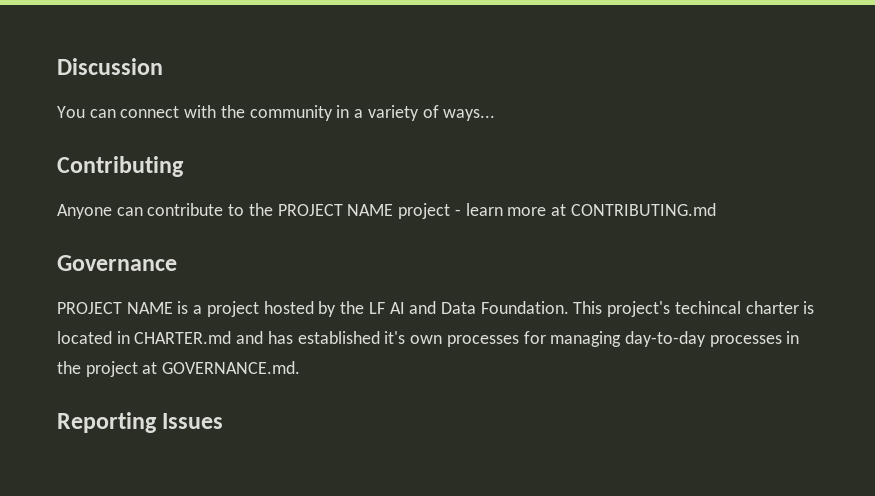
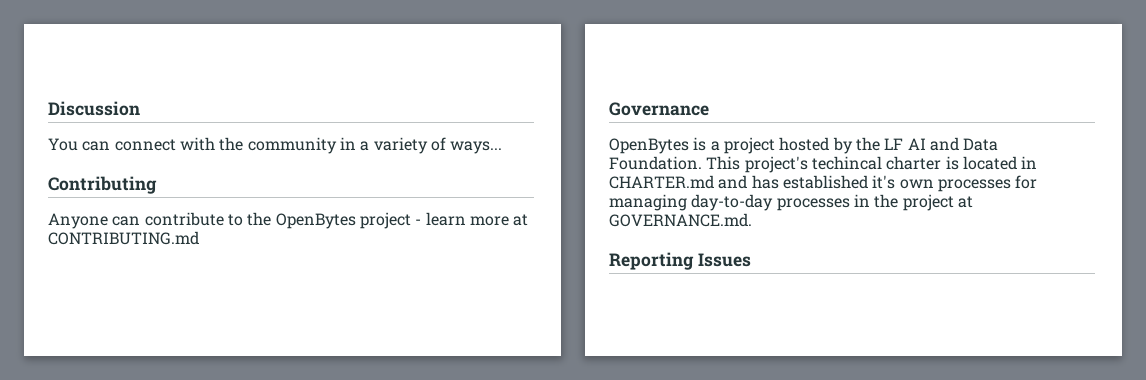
[277,204,394,216] PROJECT NAME -> [275,213,356,229] OpenBytes
[57,302,173,314] PROJECT NAME -> [609,138,689,154] OpenBytes

